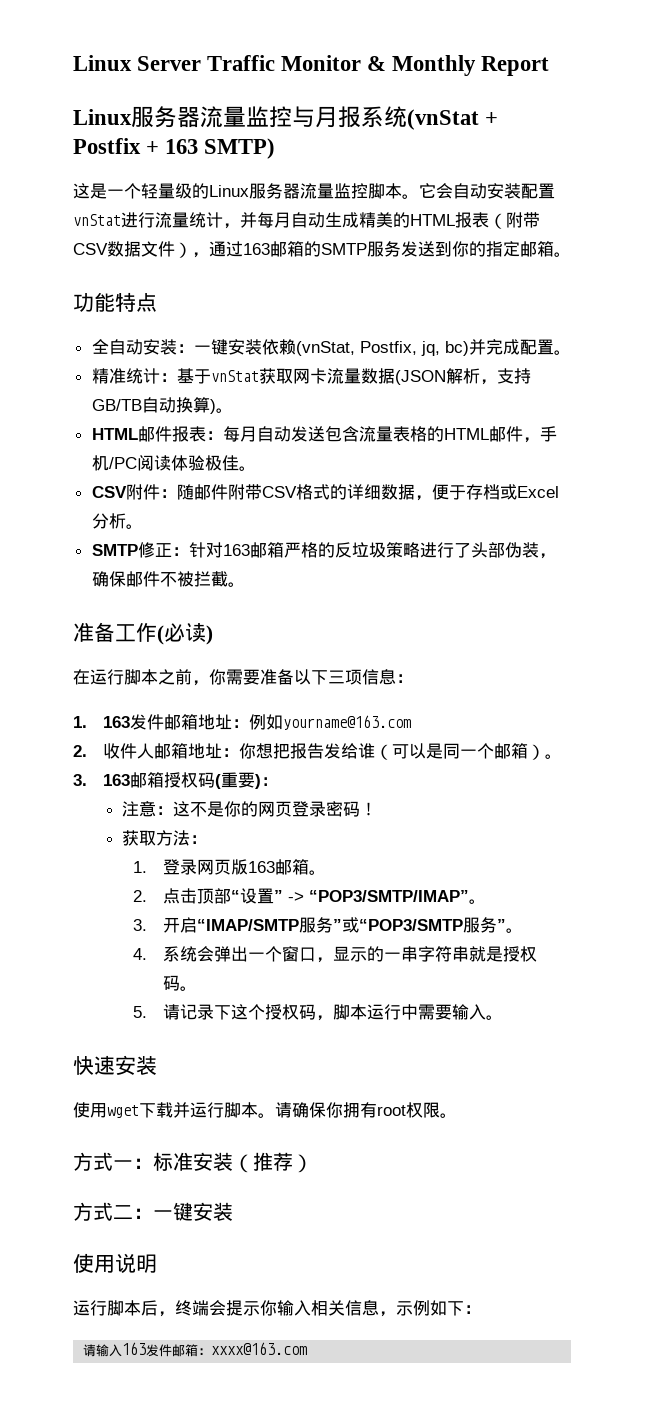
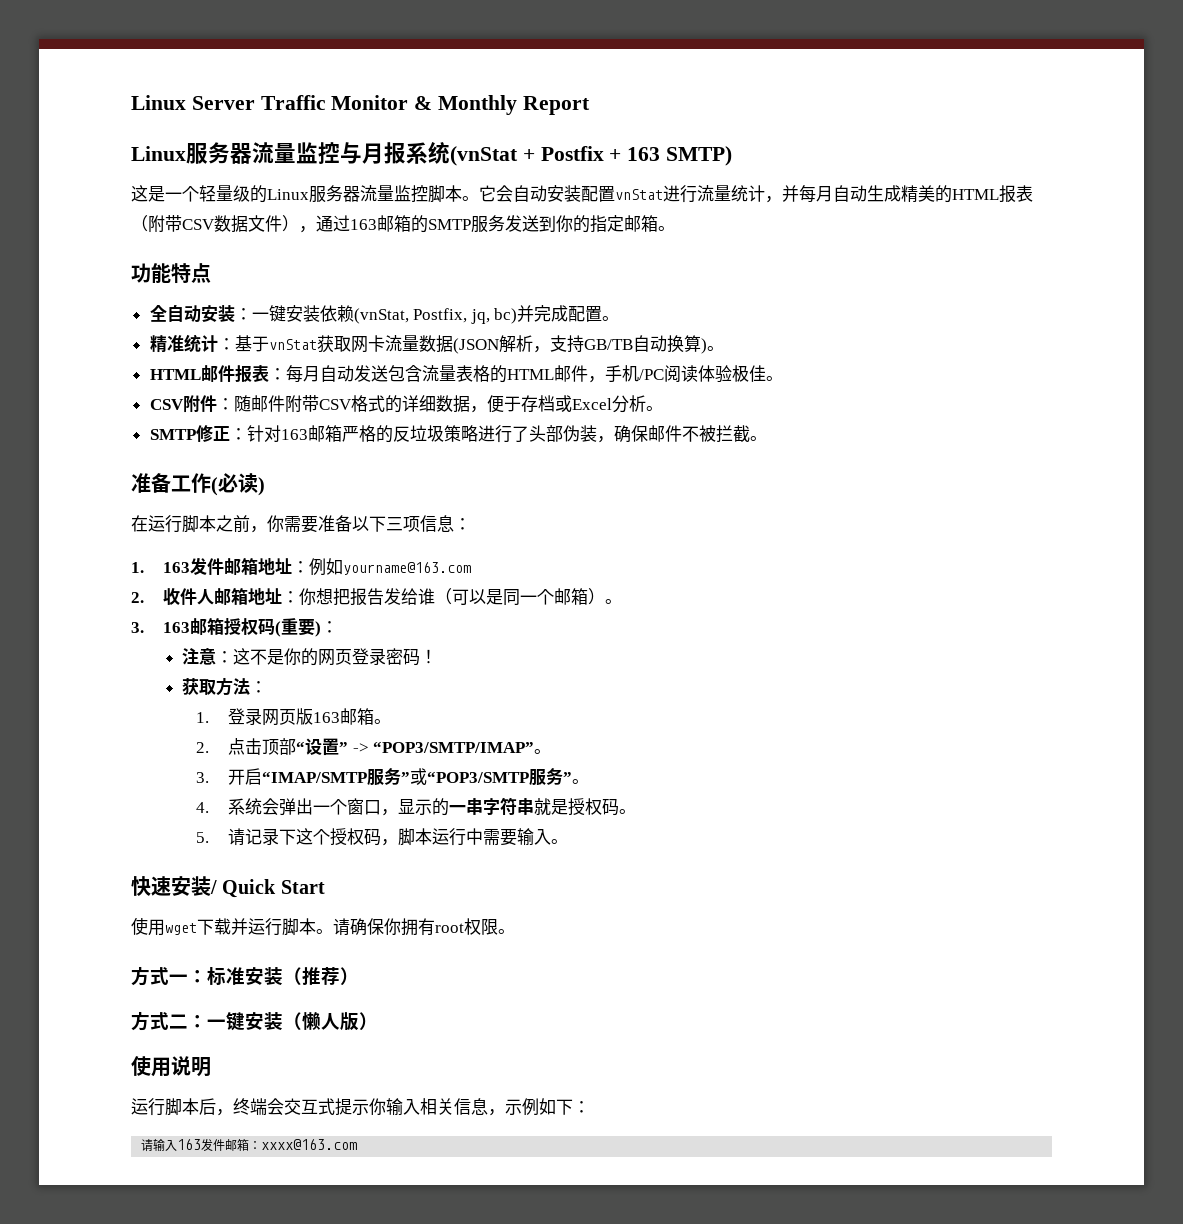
(157, 1065) none -> [210,879,325,898] / Quick Start
(233, 1211) none -> [283,1012,378,1031] （懒人版）
(226, 1308) none -> [284,1098,335,1115] 交互式

